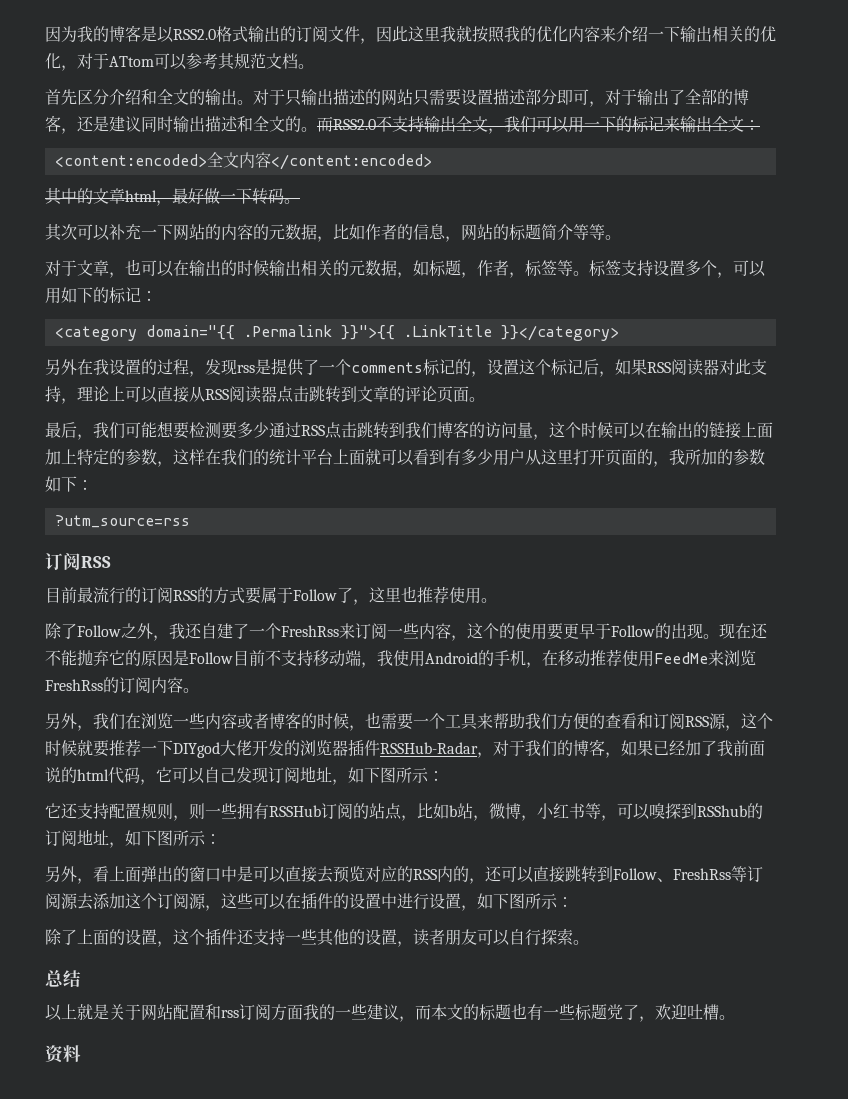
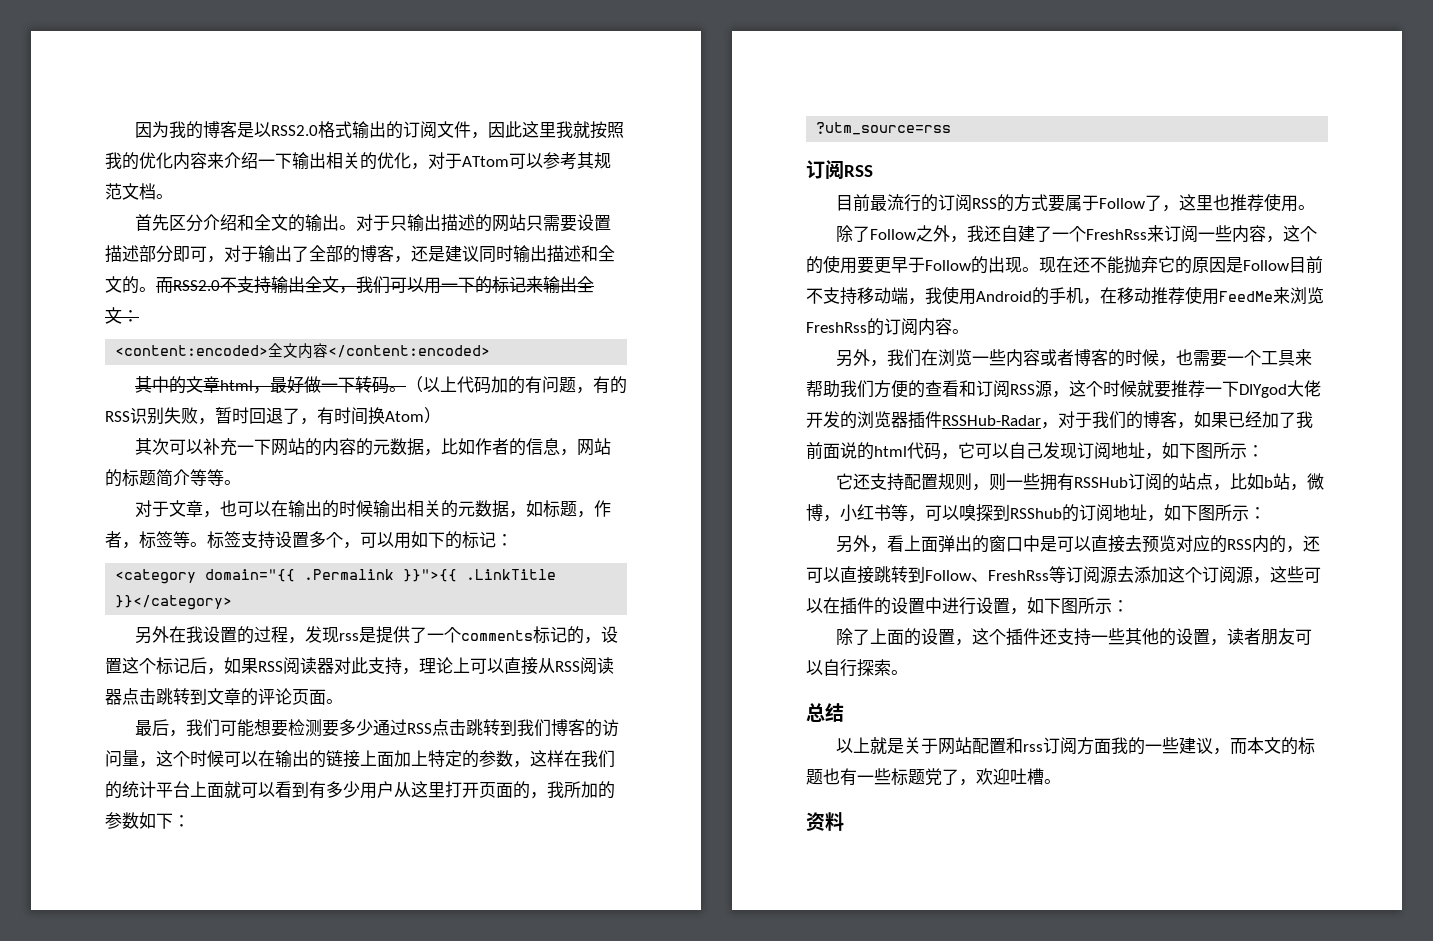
(300, 201) none -> [405,376,627,394] [105,407,441,425] （以上代码加的有问题，有的RSS识别失败，暂时回退了，有时间换Atom）

